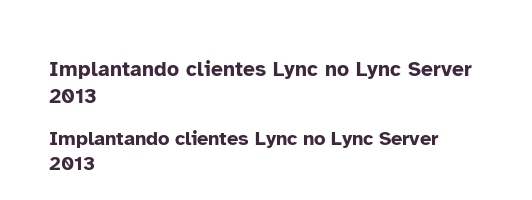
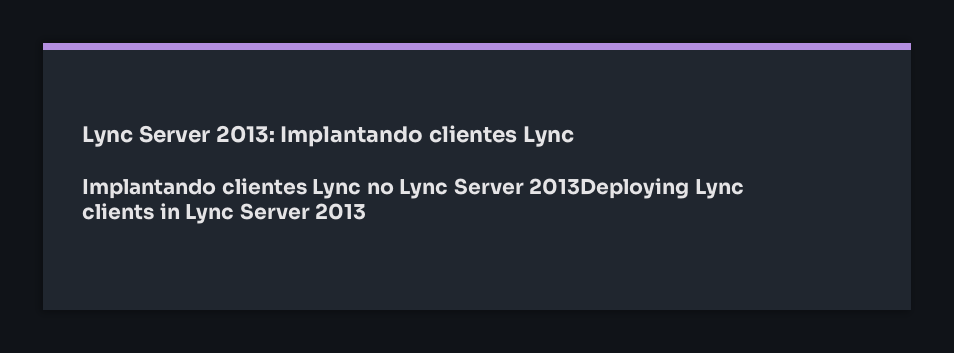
[49,60,472,79] [49,89,97,103] [49,130,439,148] Implantando clientes Lync no Lync Server 2013 // Implantando clientes Lync no Lync Server -> [82,125,575,147] [82,178,744,199] [82,203,310,224] Lync Server 2013: Implantando clientes Lync // Implantando clientes Lync no Lync Server 2013Deploying Lync clients in Lync Server

